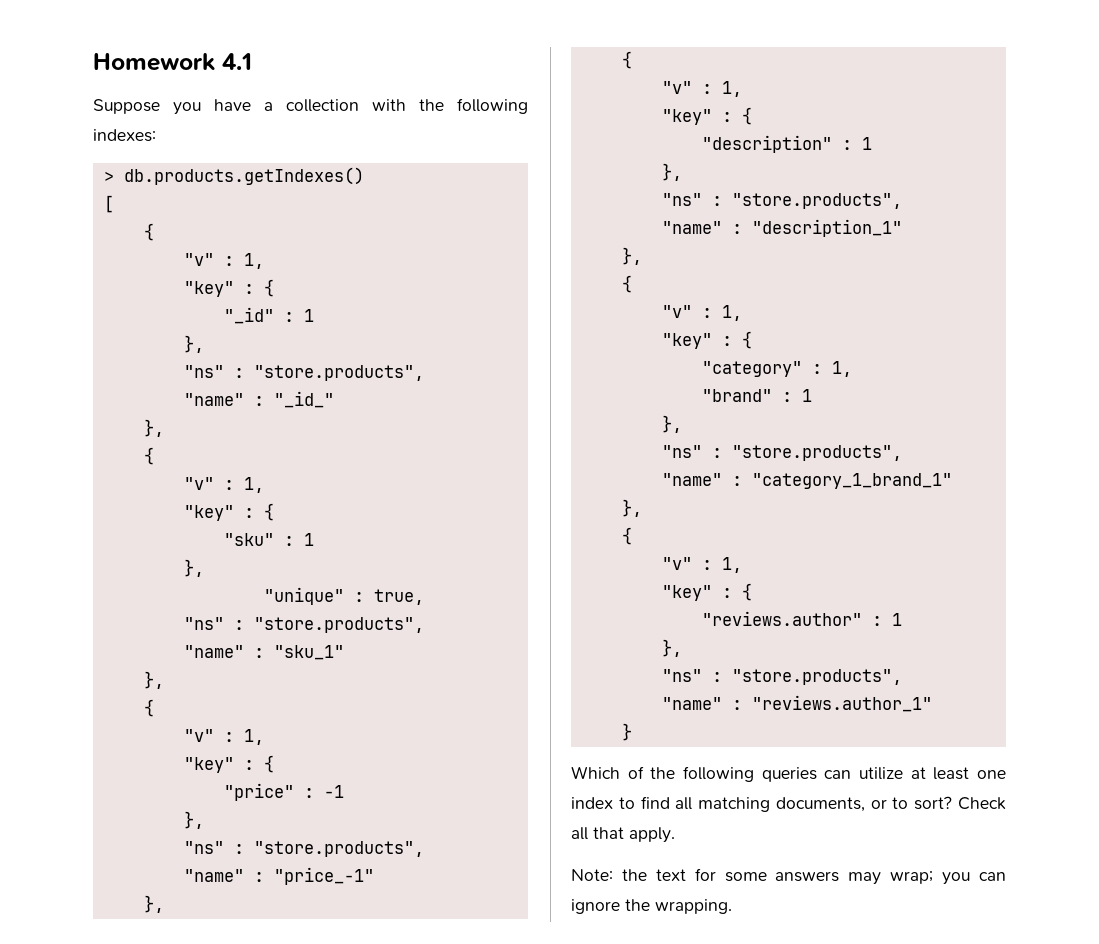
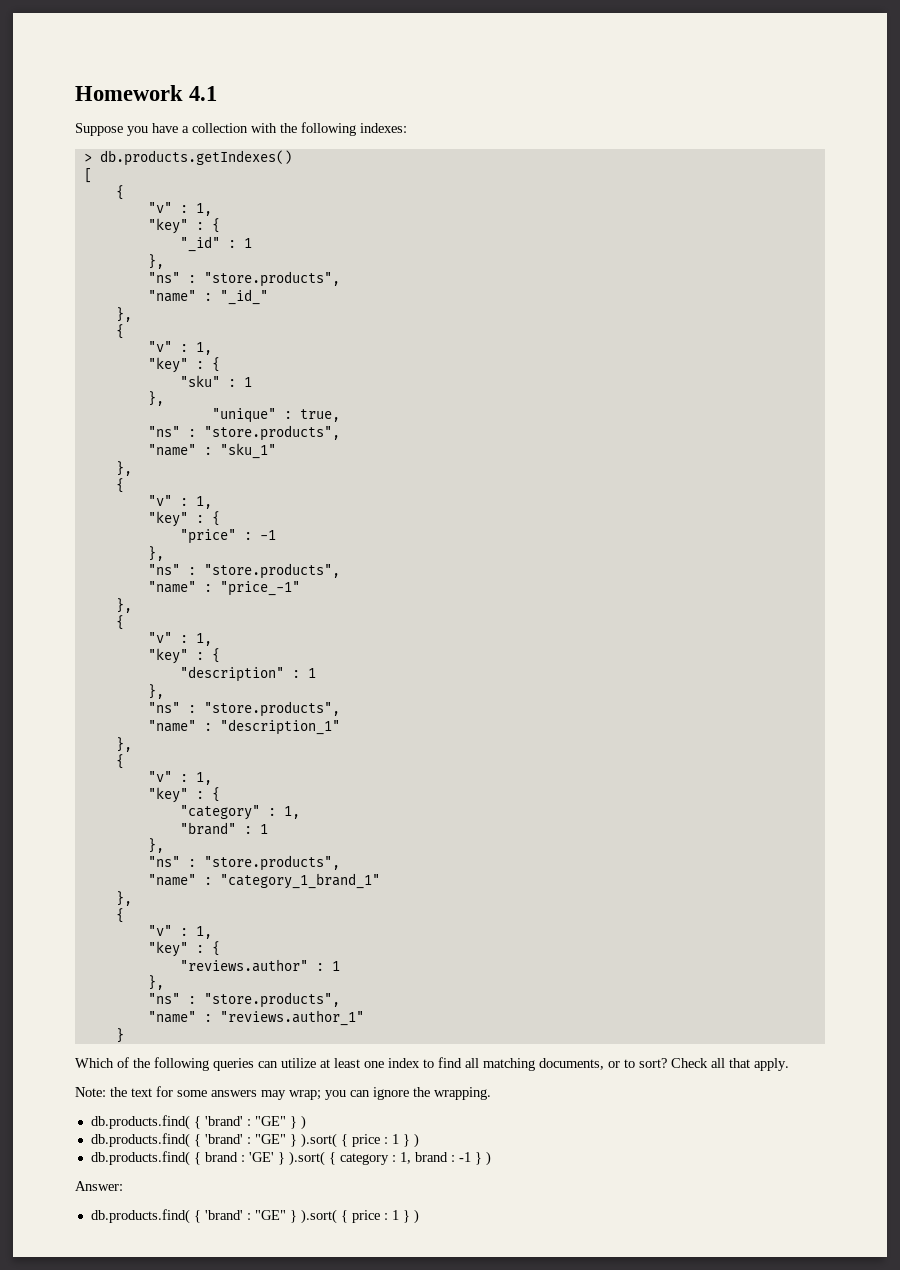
(732, 906) none -> [90,1115,306,1130] [90,1133,419,1148] [90,1151,491,1166] [75,1181,123,1191] [90,1209,419,1224] // db.products.find( { 'brand' : "GE" } ) // db.products.find( { 'brand' : "GE" } ).sort( { price : 1 } ) // db.products.find( { brand : 'GE' } ).sort( { category : 1, brand : -1 } ) // Answer: // db.products.find( { 'brand' : "GE" } ).sort( { price : 1 } )

